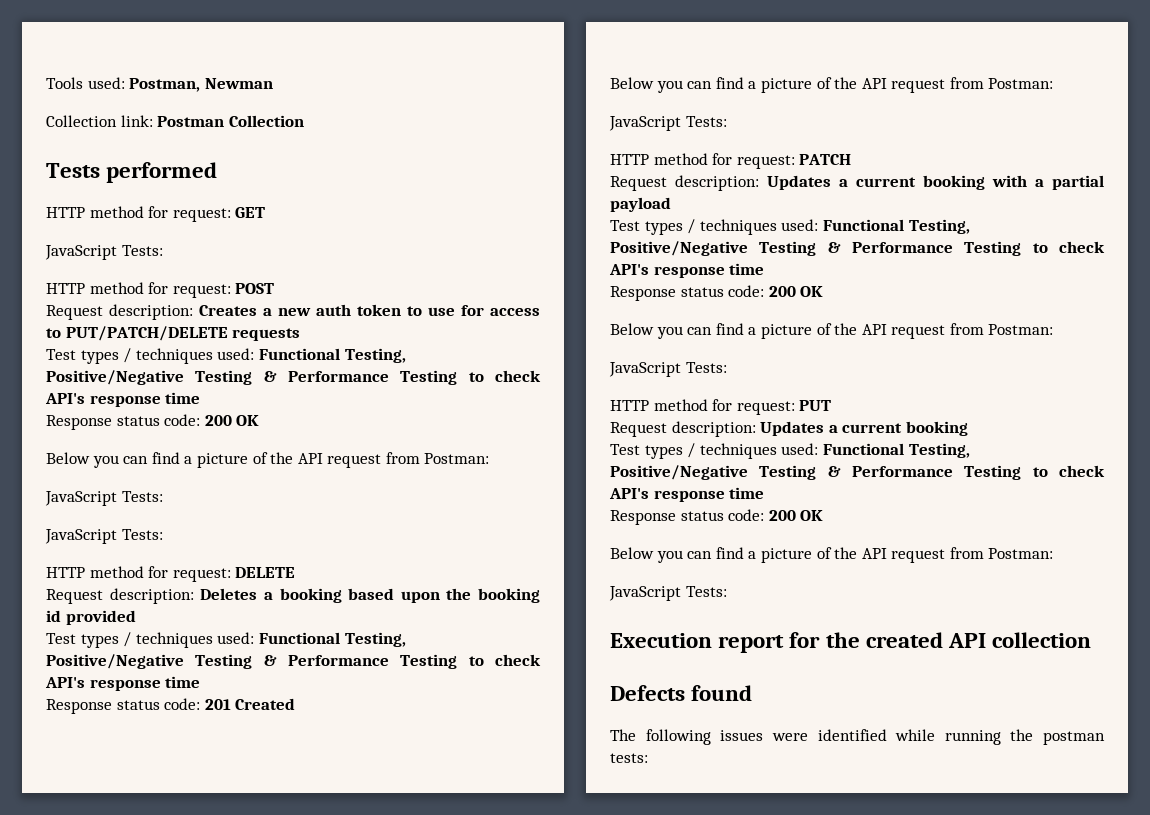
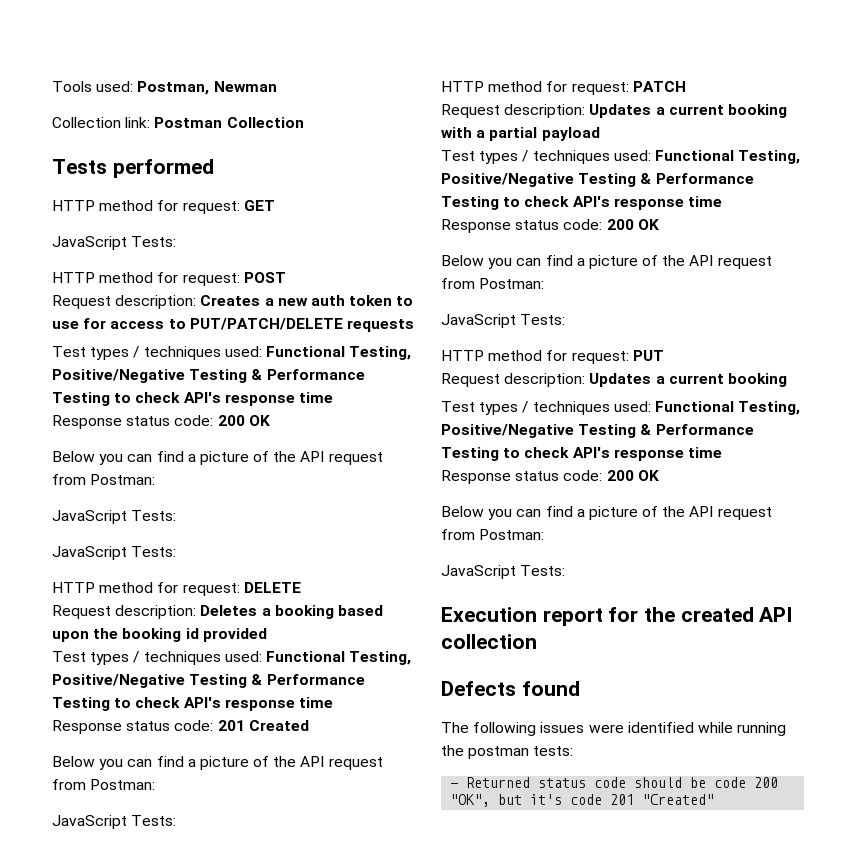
(648, 758) none -> [450,777,779,788] [450,794,715,807] // - Returned status code should be code 200 "OK", but it's code 201 "Created"

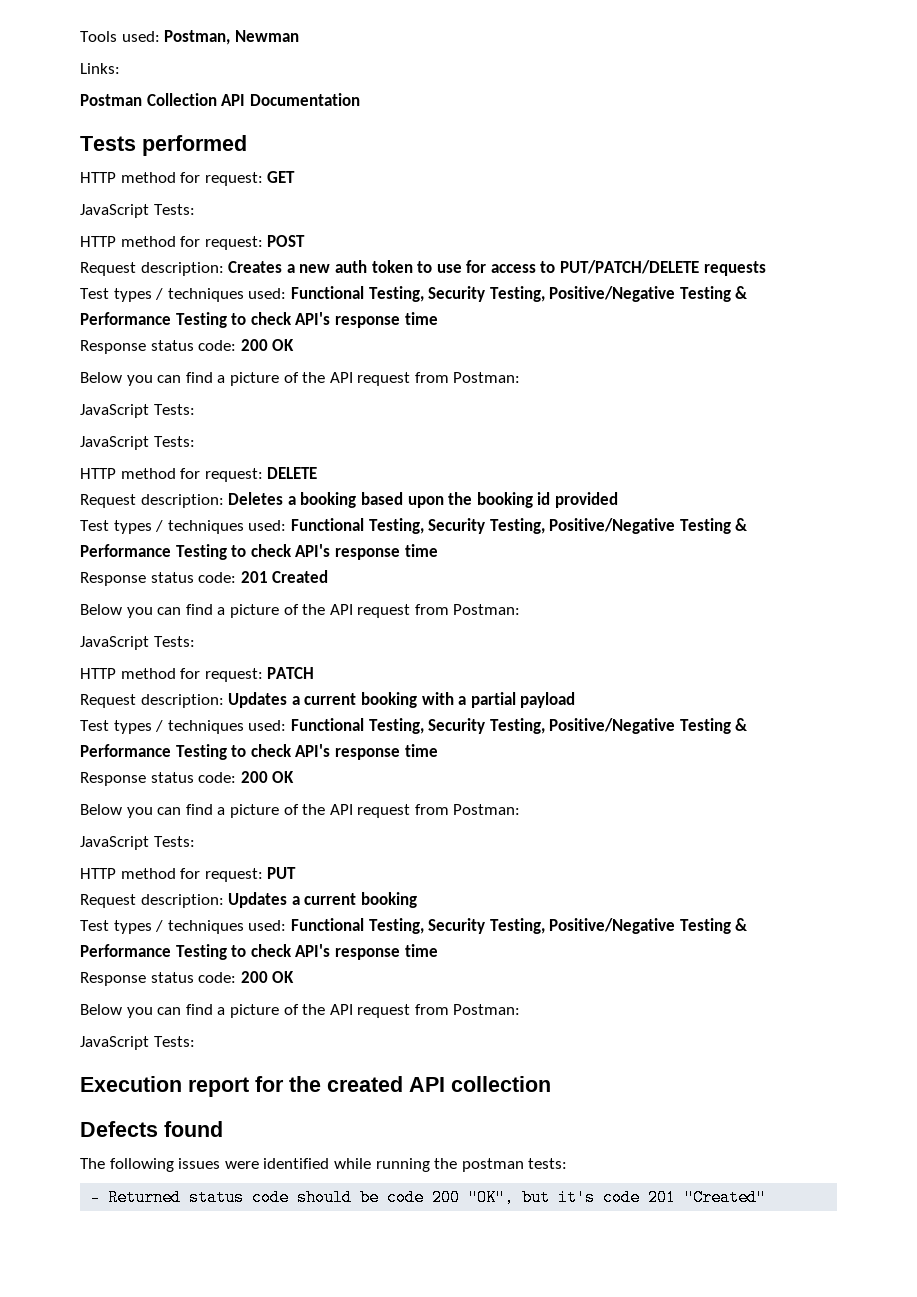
[52,117,151,128] Collection link: -> [80,63,120,74] Links: //
(304, 122) none -> [221,93,360,106] API Documentation
(412, 353) none -> [428,286,545,302] Security Testing,
(412, 658) none -> [428,518,545,534] Security Testing,
(801, 157) none -> [428,718,545,734] Security Testing,
(801, 408) none -> [428,918,545,934] Security Testing,

